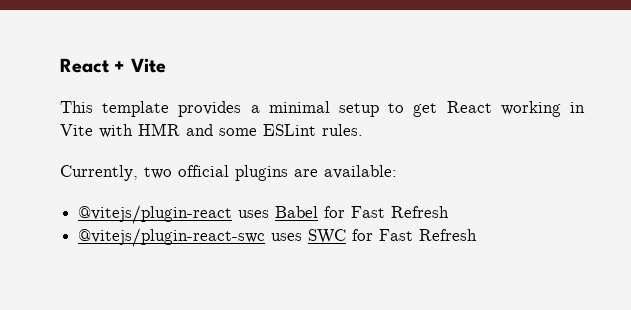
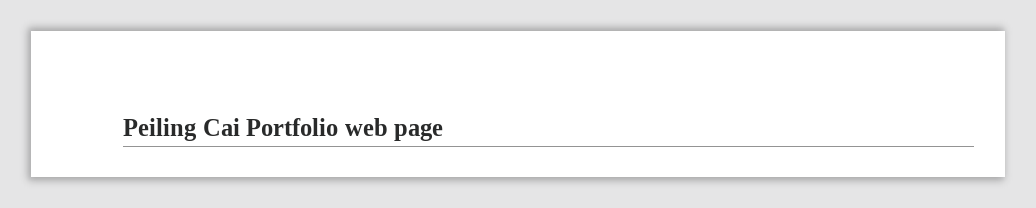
[60,58,166,73] [60,101,585,117] [60,123,363,138] [60,165,397,181] [78,205,450,224] [78,228,478,247] React + Vite // This template provides a minimal setup to get React working in Vite with HMR and some ESLint rules. // Currently, two official plugins are available: // @vitejs/plugin-react uses Babel for Fast Refresh // @vitejs/plugin-react-swc uses SWC for Fast Refresh -> [123,118,444,141] Peiling Cai Portfolio web page

